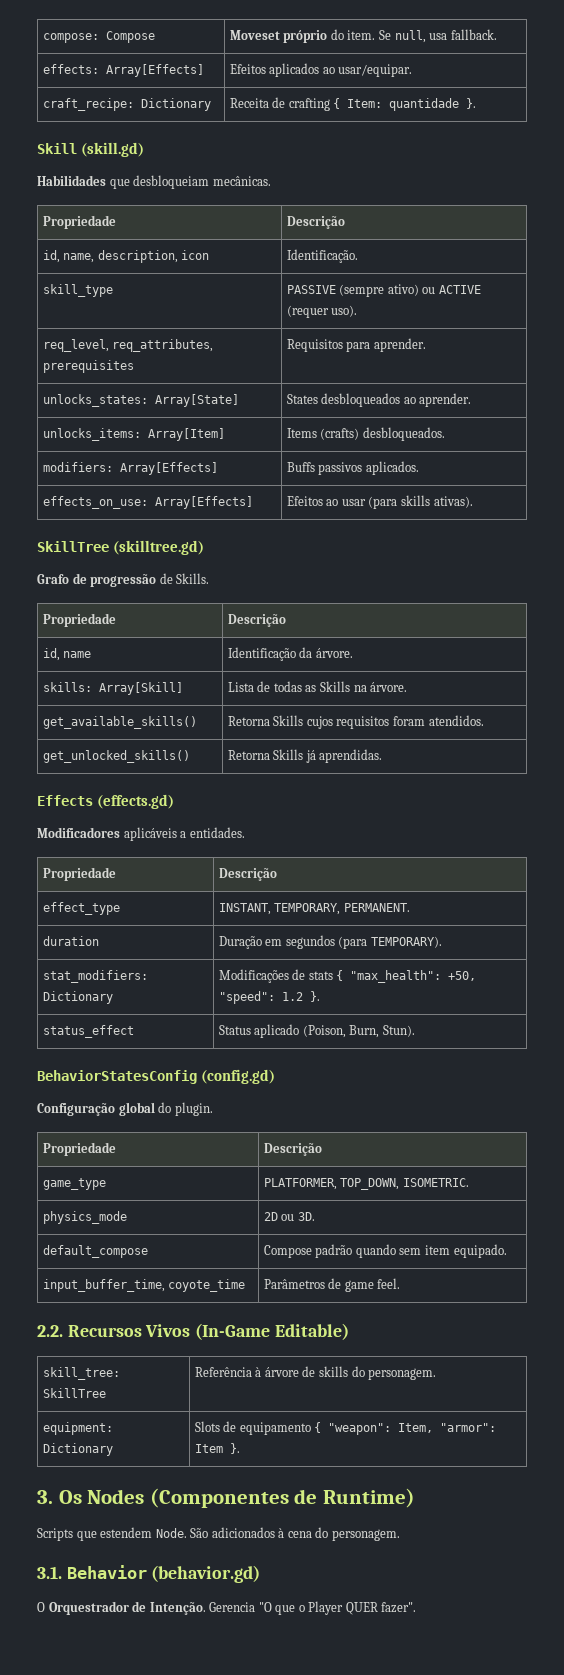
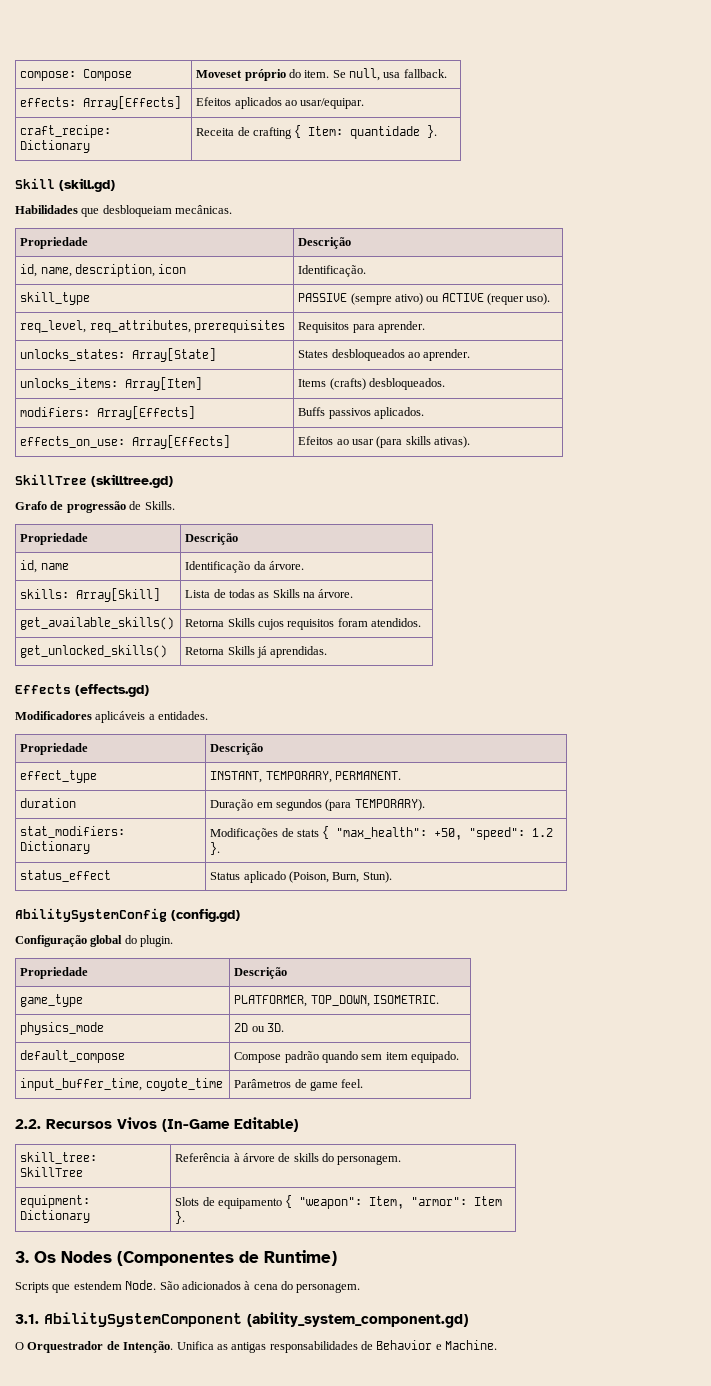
[37,1070,197,1084] BehaviorStatesConfig -> [15,908,167,922] AbilitySystemConfig
[66,1565,261,1583] Behavior (behavior.gd) -> [44,1312,468,1328] AbilitySystemComponent (ability_system_component.gd)
[209,1601,417,1615] Gerencia "O que o Player QUER fazer". -> [176,1340,498,1353] Unifica as antigas responsabilidades de Behavior e Machine.

